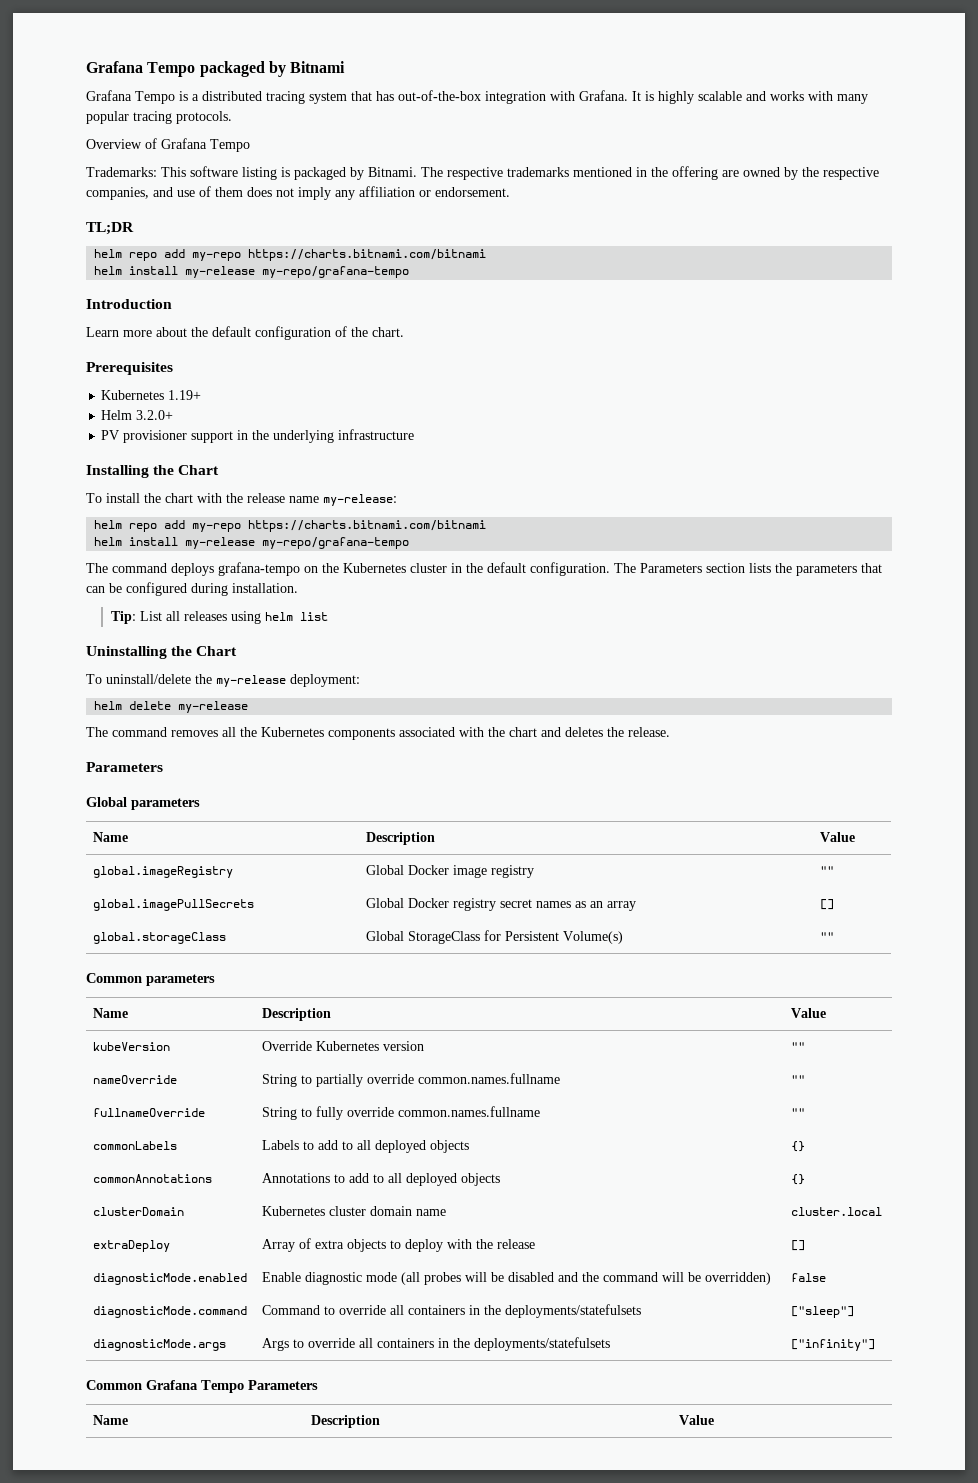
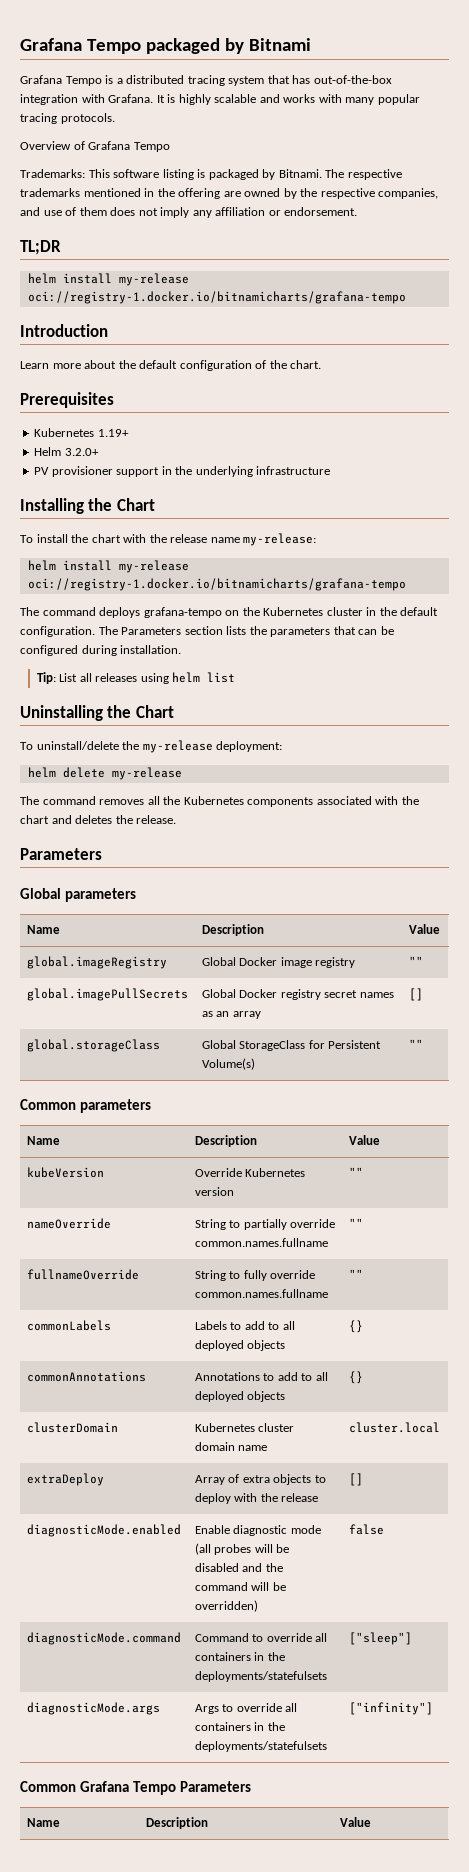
[94,249,487,261] [94,266,410,278] // helm repo add my-repo https://charts.bitnami.com/bitnami // helm install my-release my-repo/grafana-tempo -> [27,273,189,286] [27,291,406,304] // helm install my-release oci://registry-1.docker.io/bitnamicharts/grafana-tempo
[94,520,487,532] [94,537,410,549] // helm repo add my-repo https://charts.bitnami.com/bitnami // helm install my-release my-repo/grafana-tempo -> [27,560,189,573] [27,578,406,591] // helm install my-release oci://registry-1.docker.io/bitnamicharts/grafana-tempo

